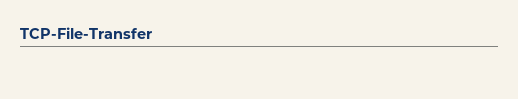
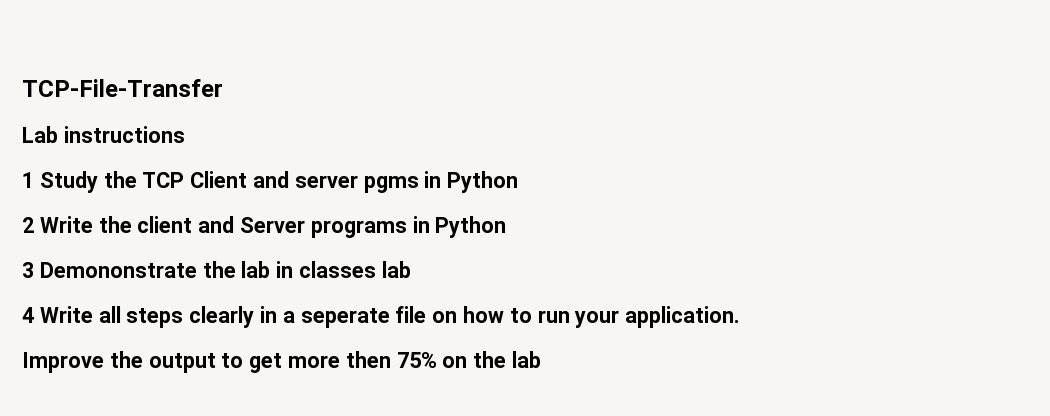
(152, 33) none -> [22,126,185,143] [22,171,519,193] [22,216,507,238] [22,261,411,278] [22,306,741,328] [22,351,542,373] // Lab instructions // 1 Study the TCP Client and server pgms in Python // 2 Write the client and Server programs in Python // 3 Demononstrate the lab in classes lab // 4 Write all steps clearly in a seperate file on how to run your application. // Improve the output to get more then 75% on the lab

